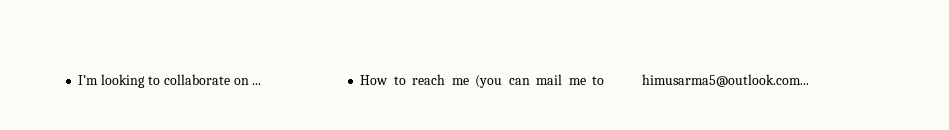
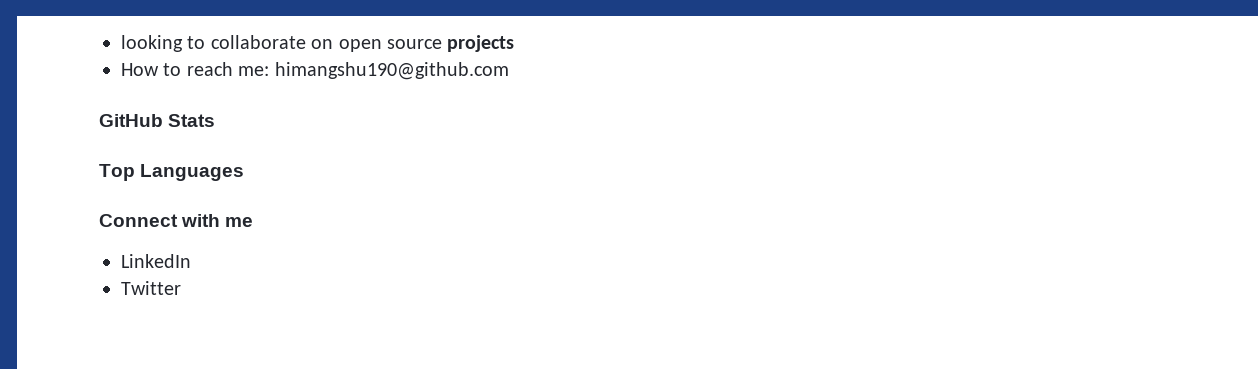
[78,75,99,85] I’m -> (121, 43) none
[252,83,262,85] ... -> [338,35,515,52] open source projects
[451,74,810,88] me (you can mail me to himusarma5@outlook.com... -> [238,62,509,80] [99,114,216,127] [99,164,245,181] [99,214,254,227] [121,254,191,268] [121,281,181,295] me: himangshu190@github.com // GitHub Stats // Top Languages // Connect with me // LinkedIn // Twitter

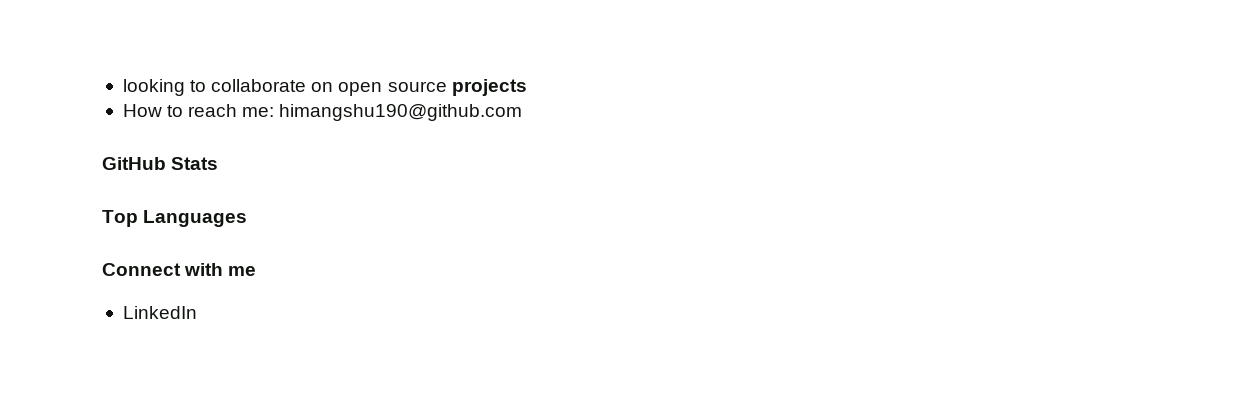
[121,281,181,295] // Twitter -> (197, 312) none

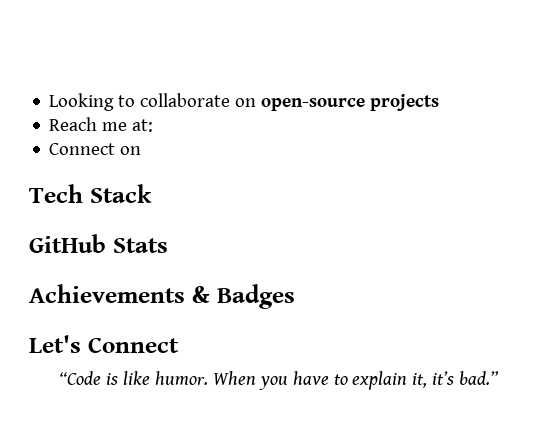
[122,79,185,96] looking -> [49,93,115,111] Looking
[338,81,447,96] open source -> [261,98,366,111] open-source
[122,104,523,121] [102,157,219,170] [102,210,248,227] [102,263,257,276] [122,306,197,319] How to reach me: himangshu190@github.com // GitHub Stats // Top Languages // Connect with me // LinkedIn -> [49,117,154,132] [49,143,142,155] [29,184,152,203] [29,234,168,253] [29,284,295,309] [29,335,179,353] [58,371,500,390] Reach me at: // Connect on // Tech Stack // GitHub Stats // Achievements & Badges // Let's Connect // “Code is like humor. When you have to explain it, it’s bad.”

